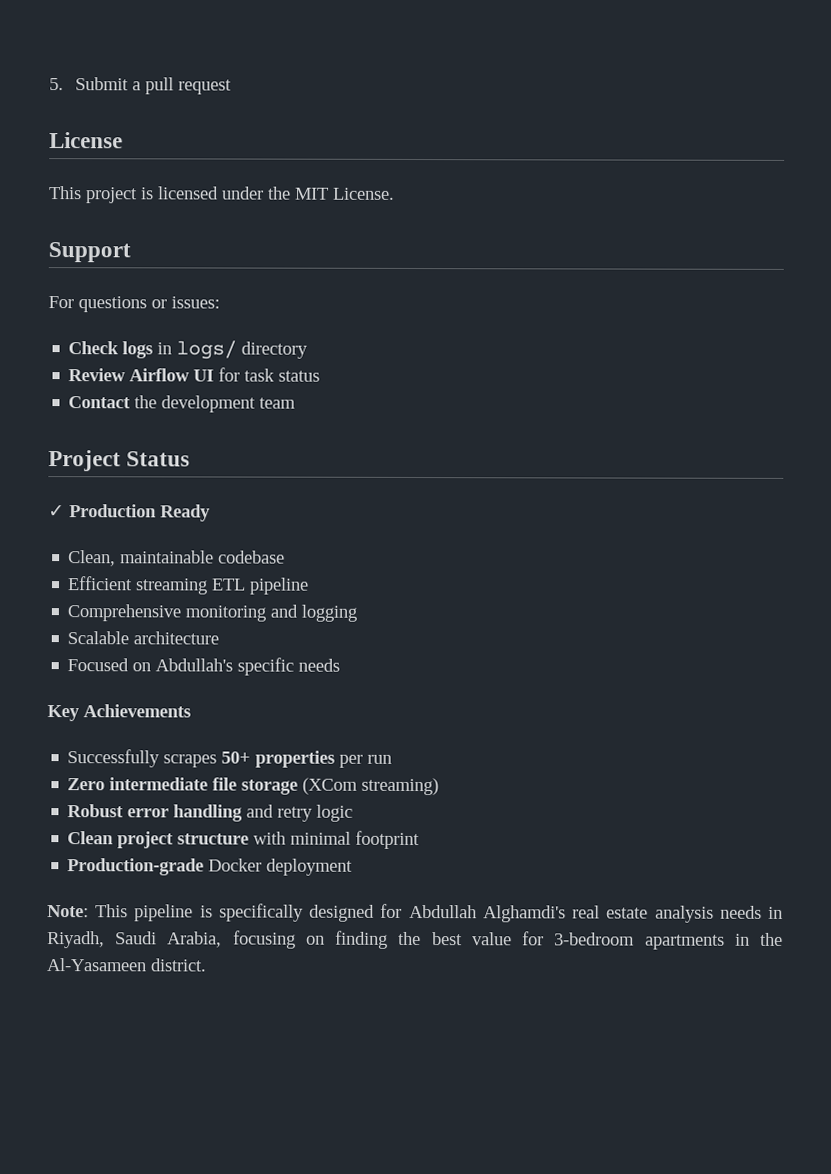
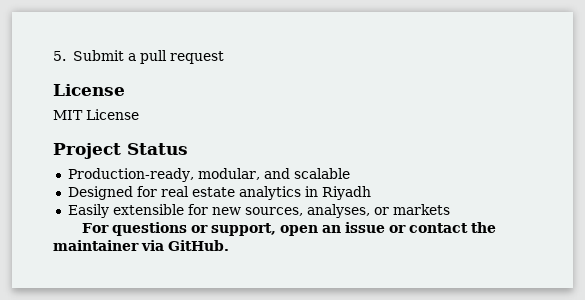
[49,186,395,204] [48,242,131,263] [48,296,220,313] [68,340,309,360] [68,367,321,382] [68,395,297,413] [48,450,191,472] [48,504,211,522] [68,550,286,567] [67,576,310,595] [67,604,358,622] [67,631,220,645] [67,657,341,676] [47,704,191,722] [67,749,393,768] [67,777,440,796] [67,804,354,822] [67,830,421,850] [67,858,354,876] [47,903,784,923] [47,930,784,950] [46,958,207,972] This project is licensed under the MIT License. // Support // For questions or issues: // Check logs in logs/ directory // Review Airflow UI for task status // Contact the development team // Project Status // ✓ Production Ready // Clean, maintainable codebase // Efficient streaming ETL pipeline // Comprehensive monitoring and logging // Scalable architecture // Focused on Abdullah's specific needs // Key Achievements // Successfully scrapes 50+ properties per run // Zero intermediate file storage (XCom streaming) // Robust error handling and retry logic // Clean project structure with minimal footprint // Production-grade Docker deployment // Note: This pipeline is specifically designed for Abdullah Alghamdi's real estate analysis needs in Riyadh, Saudi Arabia, focusing on finding the best value for 3-bedroom apartments in the Al-Yasameen district. -> [53,109,139,120] [53,143,188,159] [67,168,350,182] [67,186,371,200] [67,204,450,218] [82,222,497,236] [53,240,229,251] MIT License // Project Status // Production-ready, modular, and scalable // Designed for real estate analytics in Riyadh // Easily extensible for new sources, analyses, or markets // For questions or support, open an issue or contact the maintainer via GitHub.

